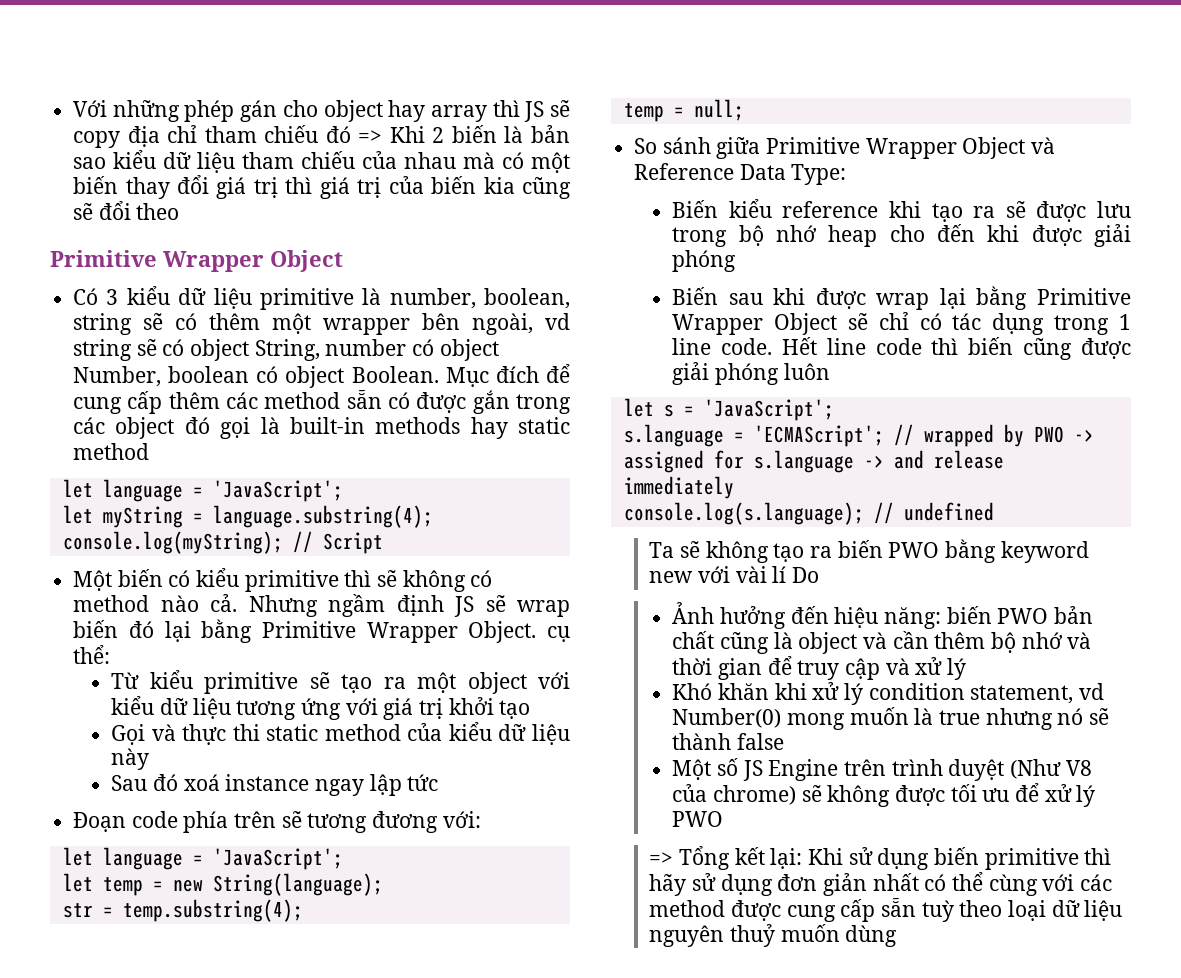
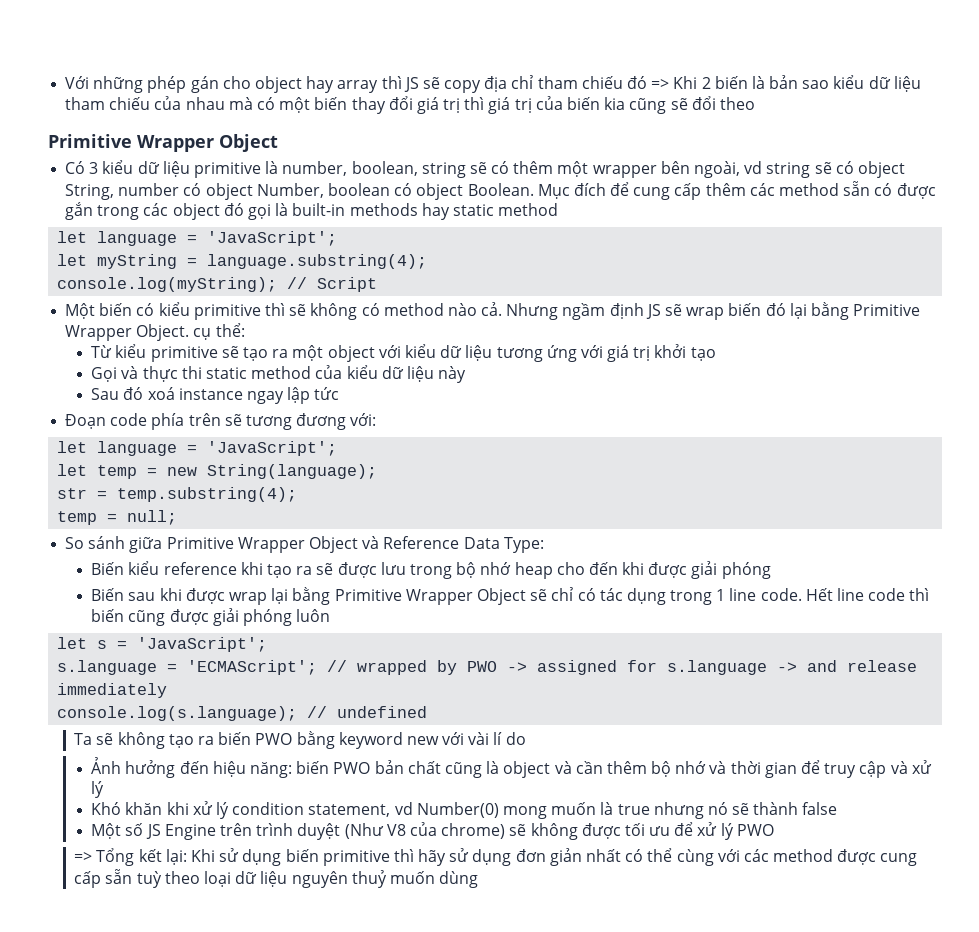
[791,567,819,583] Do -> [505,732,526,745] do

